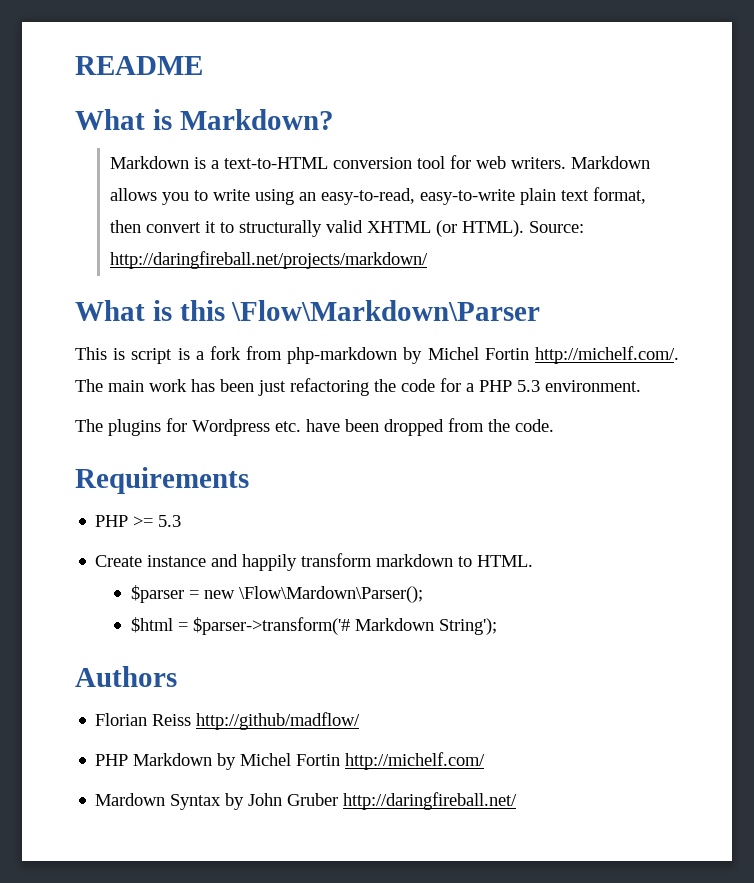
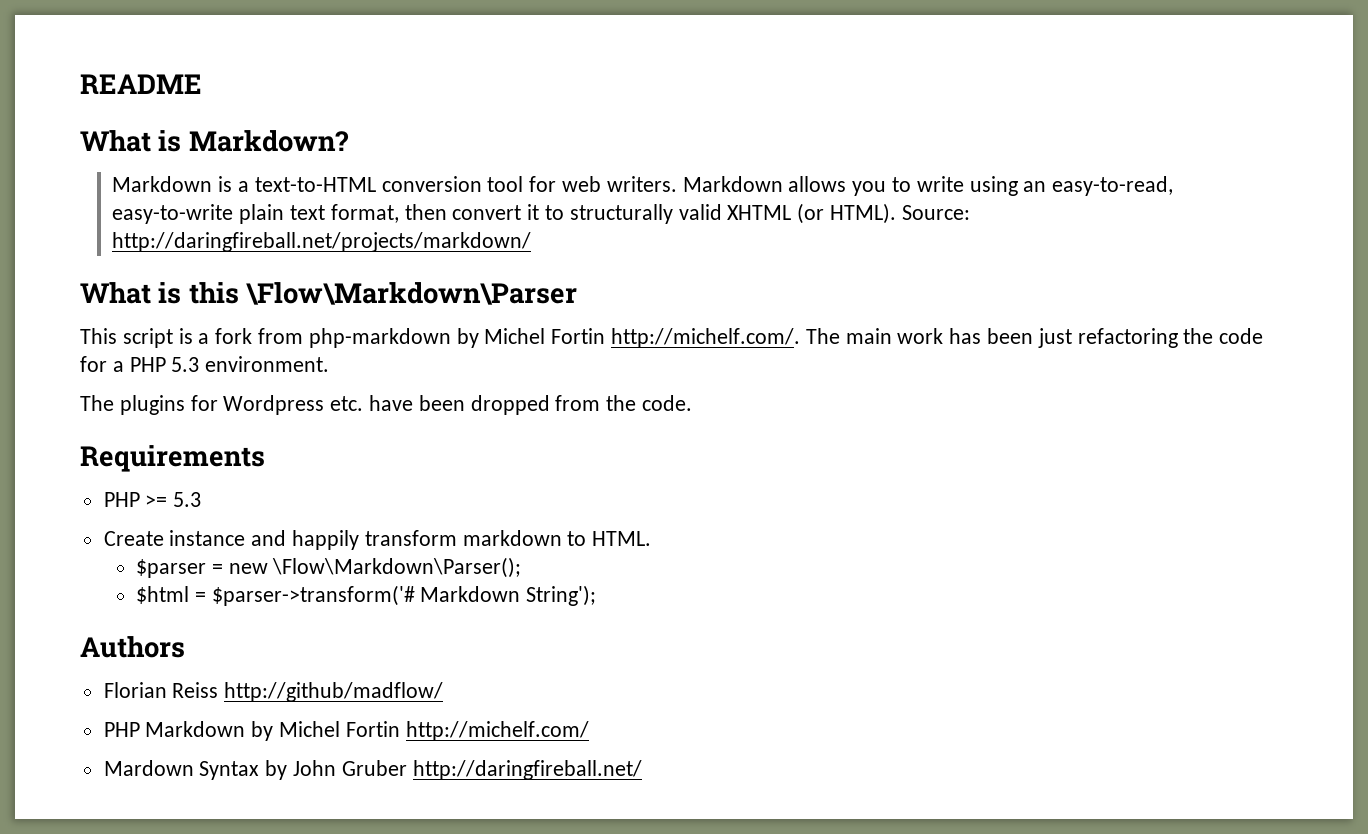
[113,348,126,360] is -> (117, 336) none
[238,586,423,603] \Flow\Mardown\Parser(); -> [272,557,522,578] \Flow\Markdown\Parser();

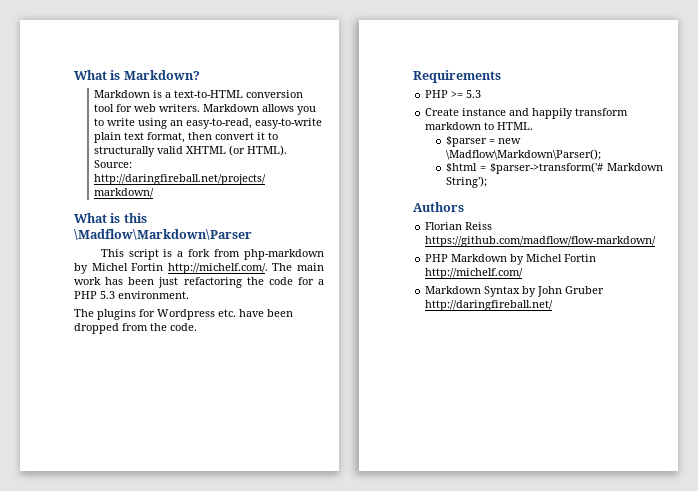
[80,74,202,94] README // -> (74, 75) none
[246,282,578,305] \Flow\Markdown\Parser -> [74,229,252,240] \Madflow\Markdown\Parser
[272,557,522,578] \Flow\Markdown\Parser(); -> [445,149,601,160] \Madflow\Markdown\Parser();
[224,682,444,702] http://github/madflow/ -> [425,236,657,247] https://github.com/madflow/flow-markdown/
[103,760,194,776] Mardown -> [425,286,482,294] Markdown

